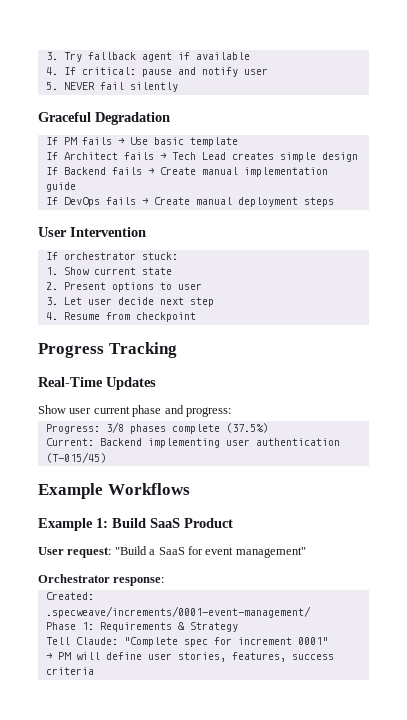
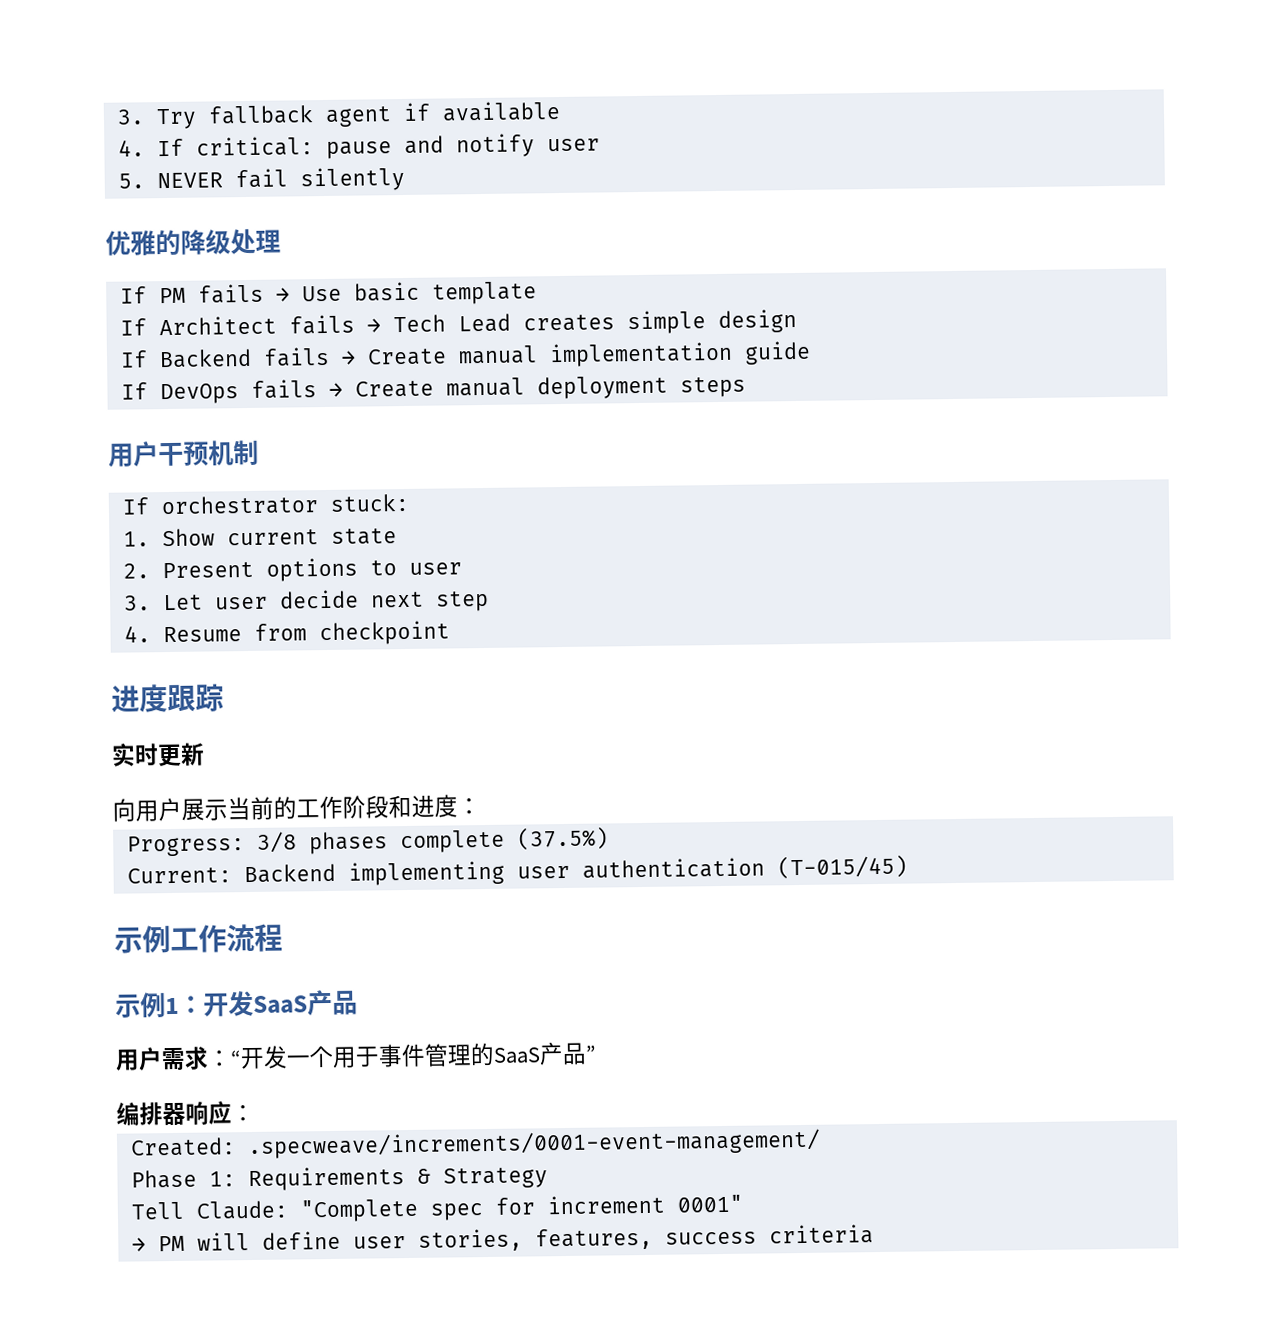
[38,112,170,125] Graceful Degradation -> [105,228,281,256] 优雅的降级处理
[38,227,146,237] User Intervention -> [108,439,259,468] 用户干预机制
[38,342,177,358] [38,377,156,390] [38,405,231,417] Progress Tracking // Real-Time Updates // Show user current phase and progress: -> [111,683,224,713] [111,742,205,767] [112,794,481,822] 进度跟踪 // 实时更新 // 向用户展示当前的工作阶段和进度：
[38,483,190,499] [38,518,233,531] [38,546,306,558] [38,574,165,586] Example Workflows // Example 1: Build SaaS Product // User request: "Build a SaaS for event management" // Orchestrator response: -> [114,923,283,954] [115,989,358,1018] [115,1042,597,1071] [116,1100,255,1126] 示例工作流程 // 示例1：开发SaaS产品 // 用户需求：“开发一个用于事件管理的SaaS产品” // 编排器响应：

